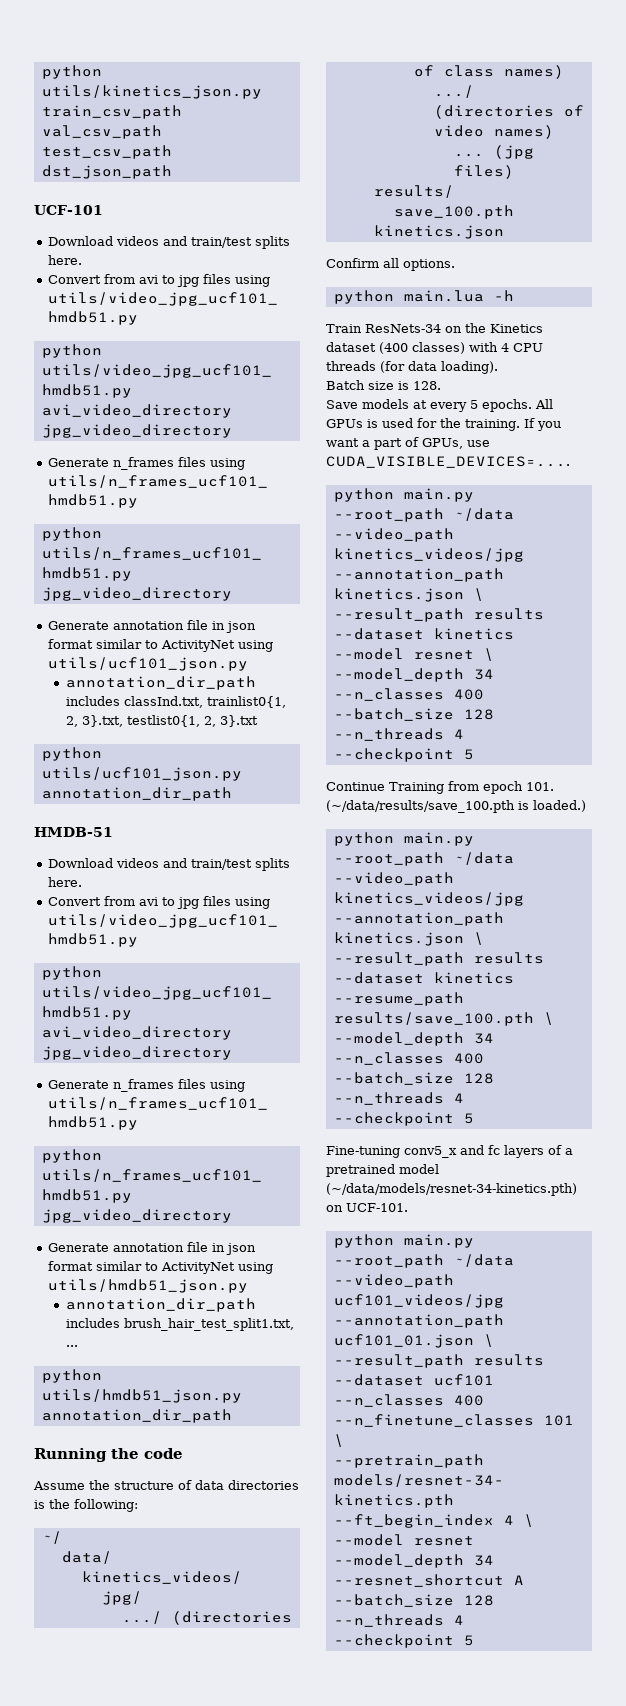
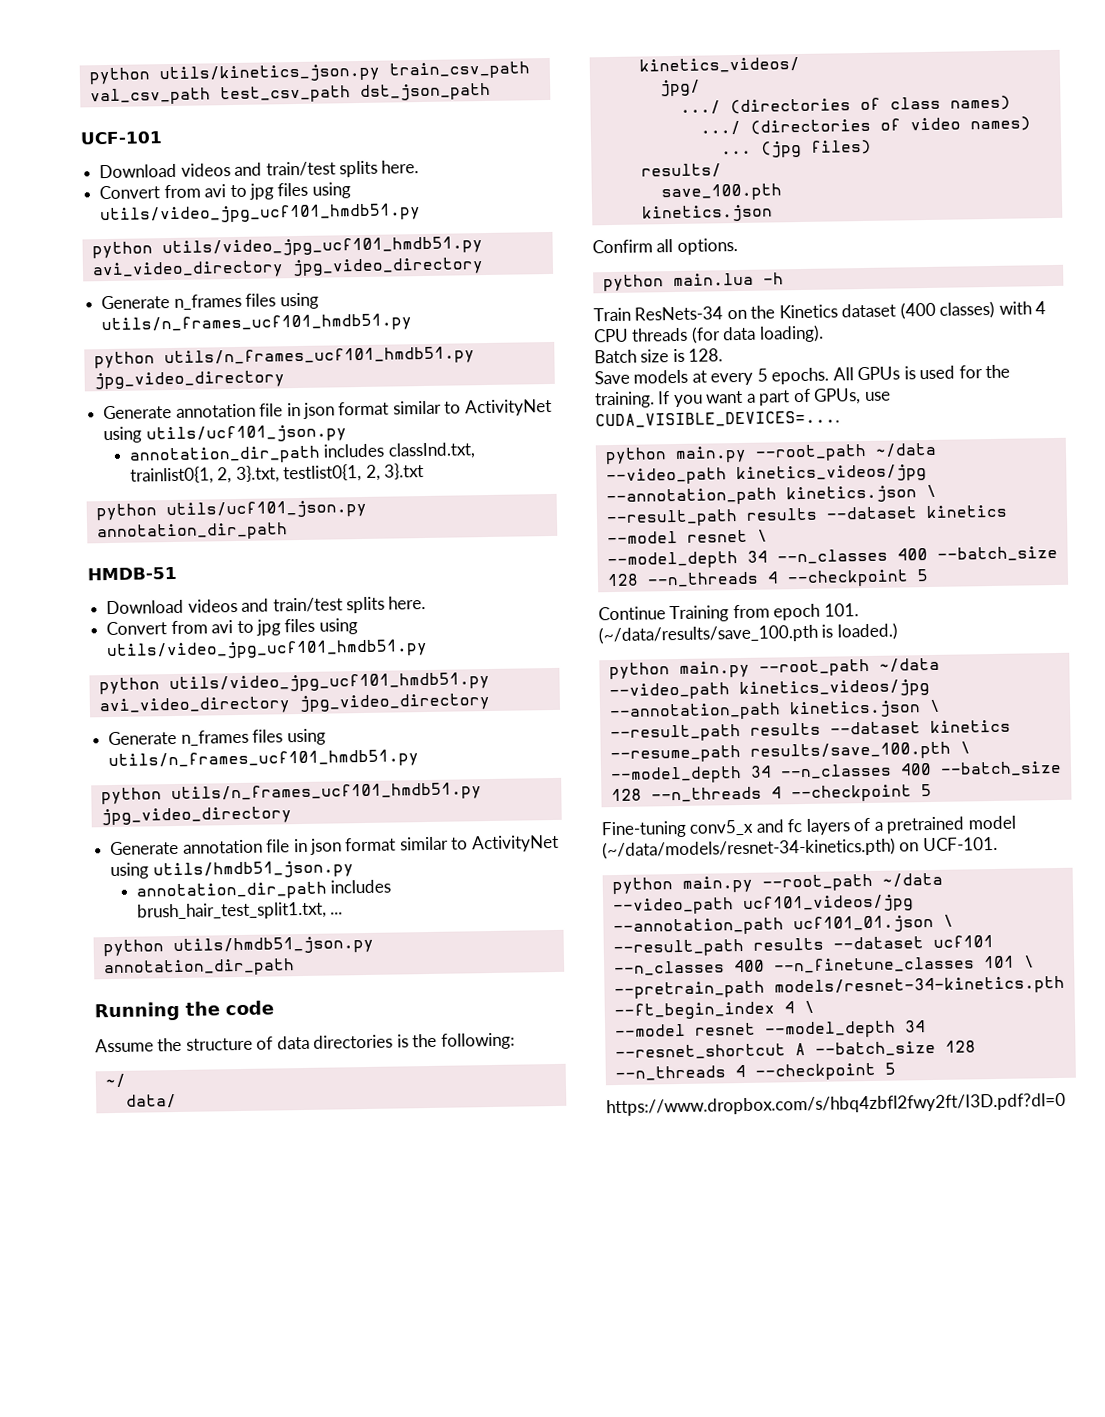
(474, 1640) none -> [606,1092,1066,1117] // https://www.dropbox.com/s/hbq4zbfl2fwy2ft/I3D.pdf?dl=0

